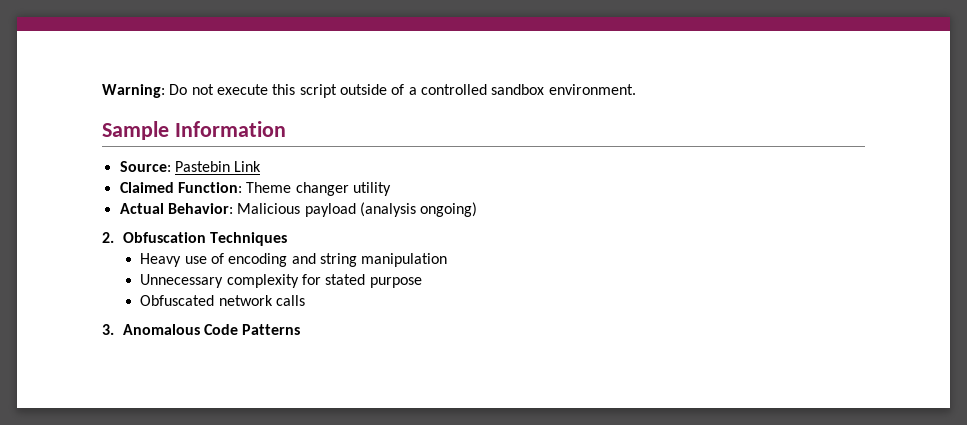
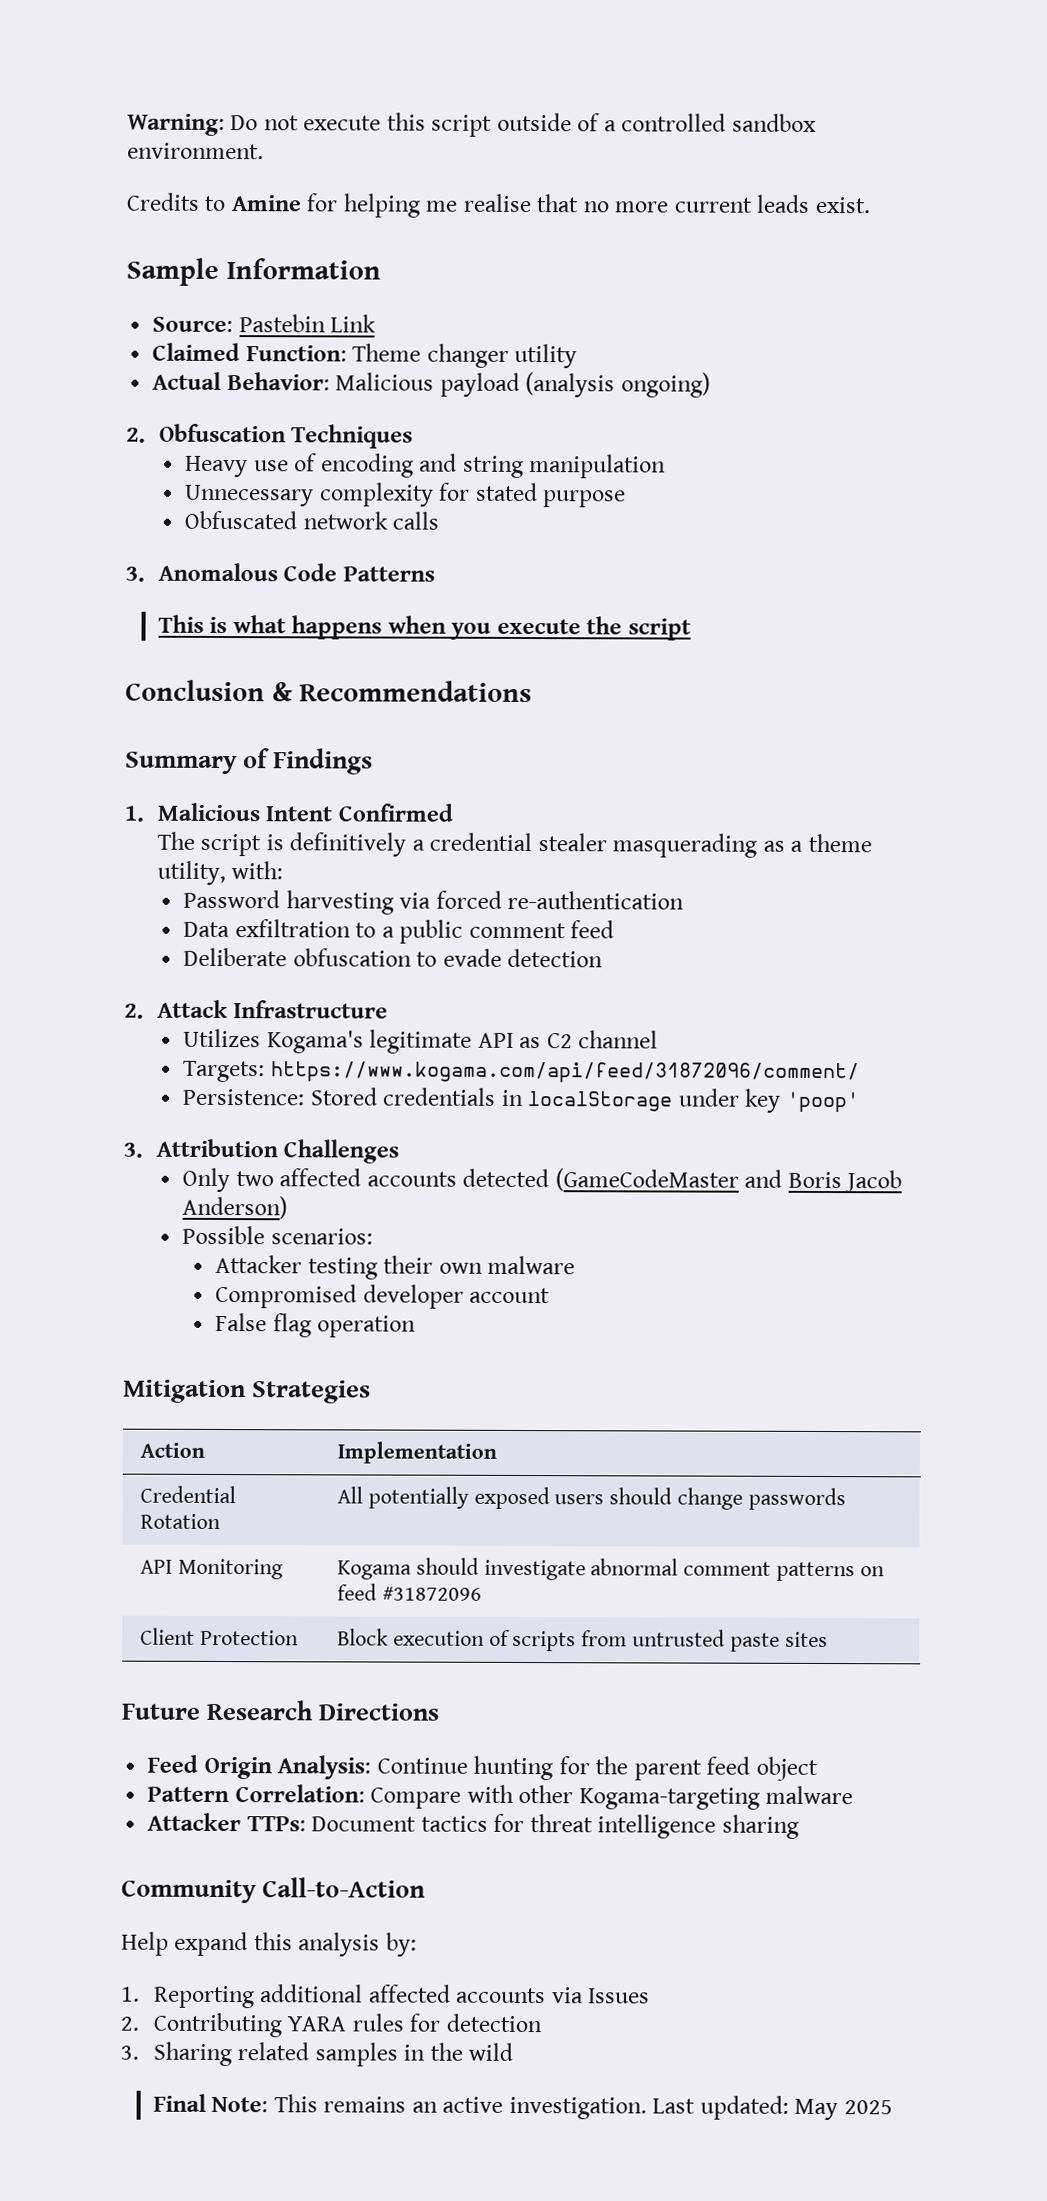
(636, 89) none -> [126,192,870,218] // Credits to Amine for helping me realise that no more current leads exist.
(301, 329) none -> [157,614,691,641] [125,679,533,703] [125,748,374,775] [124,802,453,822] [156,831,872,858] [156,860,284,886] [183,889,685,915] [183,919,615,944] [183,947,604,968] [124,999,389,1019] [183,1028,659,1054] [183,1060,860,1084] [182,1087,860,1113] [123,1138,400,1164] [182,1167,903,1193] [182,1195,289,1220] [182,1225,373,1245] [215,1254,576,1280] [215,1283,551,1309] [215,1312,417,1338] [122,1379,372,1404] [139,1442,205,1458] [336,1441,497,1464] [139,1485,236,1504] [139,1513,221,1529] [336,1486,846,1511] [139,1558,283,1580] [336,1557,885,1582] [336,1583,482,1601] [139,1627,299,1646] [336,1628,828,1652] [121,1699,440,1721] [147,1754,818,1781] [147,1784,854,1810] [147,1812,799,1839] [121,1877,427,1904] [121,1931,417,1957] [121,1984,651,2009] [120,2012,542,2038] [120,2041,514,2067] [152,2093,893,2121] // This is what happens when you execute the script // Conclusion & Recommendations // Summary of Findings // 1. Malicious Intent Confirmed // The script is definitively a credential stealer masquerading as a theme utility, with: // Password harvesting via forced re-authentication // Data exfiltration to a public comment feed // Deliberate obfuscation to evade detection // 2. Attack Infrastructure // Utilizes Kogama's legitimate API as C2 channel // Targets: https://www.kogama.com/api/feed/31872096/comment/ // Persistence: Stored credentials in localStorage under key 'poop' // 3. Attribution Challenges // Only two affected accounts detected (GameCodeMaster and Boris Jacob Anderson) // Possible scenarios: // Attacker testing their own malware // Compromised developer account // False flag operation // Mitigation Strategies // Action | Implementation // Credential Rotation | All potentially exposed users should change passwords // API Monitoring | Kogama should investigate abnormal comment patterns on feed #31872096 // Client Protection | Block execution of scripts from untrusted paste sites // Future Research Directions // Feed Origin Analysis: Continue hunting for the parent feed object // Pattern Correlation: Compare with other Kogama-targeting malware // Attacker TTPs: Document tactics for threat intelligence sharing // Community Call-to-Action // Help expand this analysis by: // 1. Reporting additional affected accounts via Issues // 2. Contributing YARA rules for detection // 3. Sharing related samples in the wild // Final Note: This remains an active investigation. Last updated: May 2025

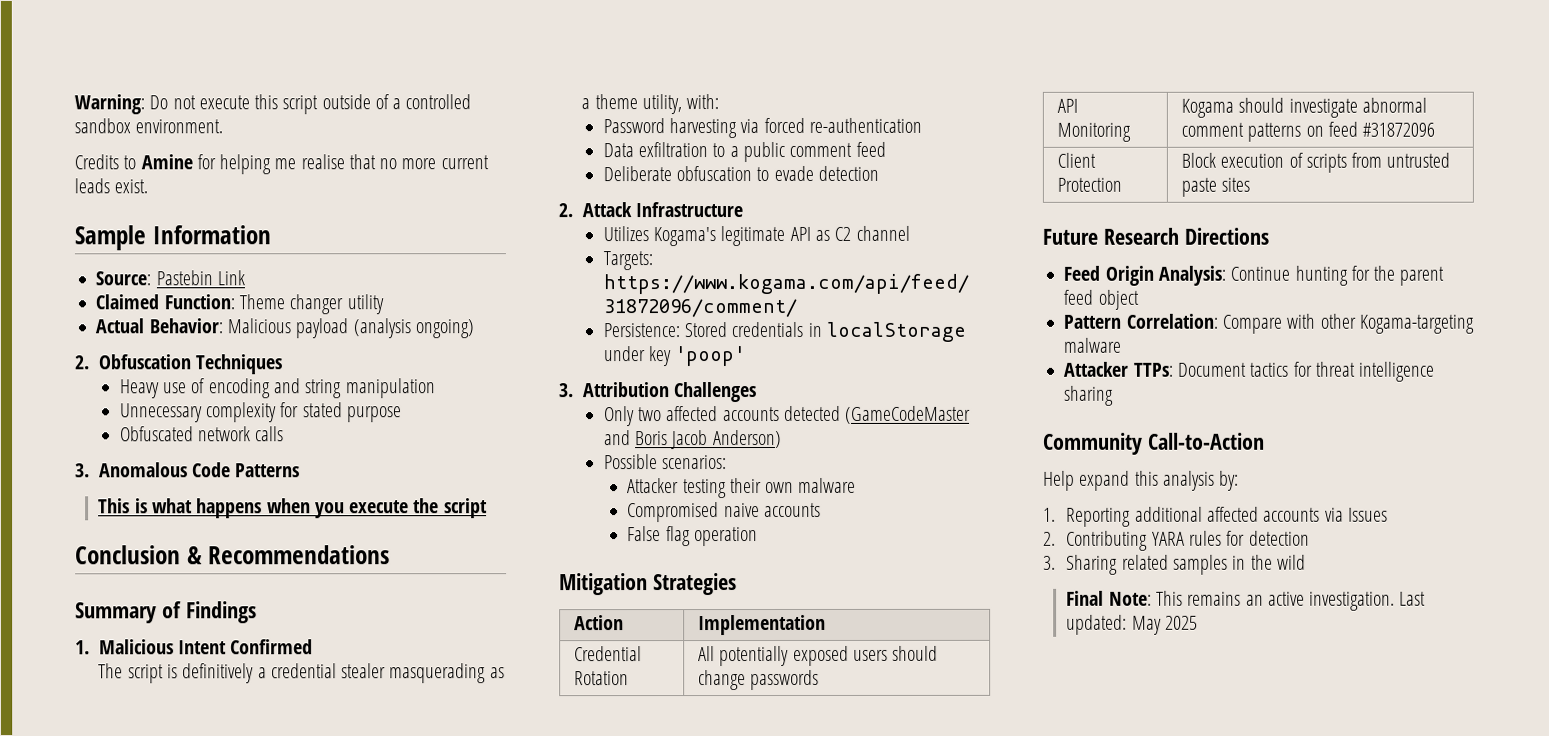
[362,1284,551,1309] developer account -> [723,502,821,518] naive accounts

